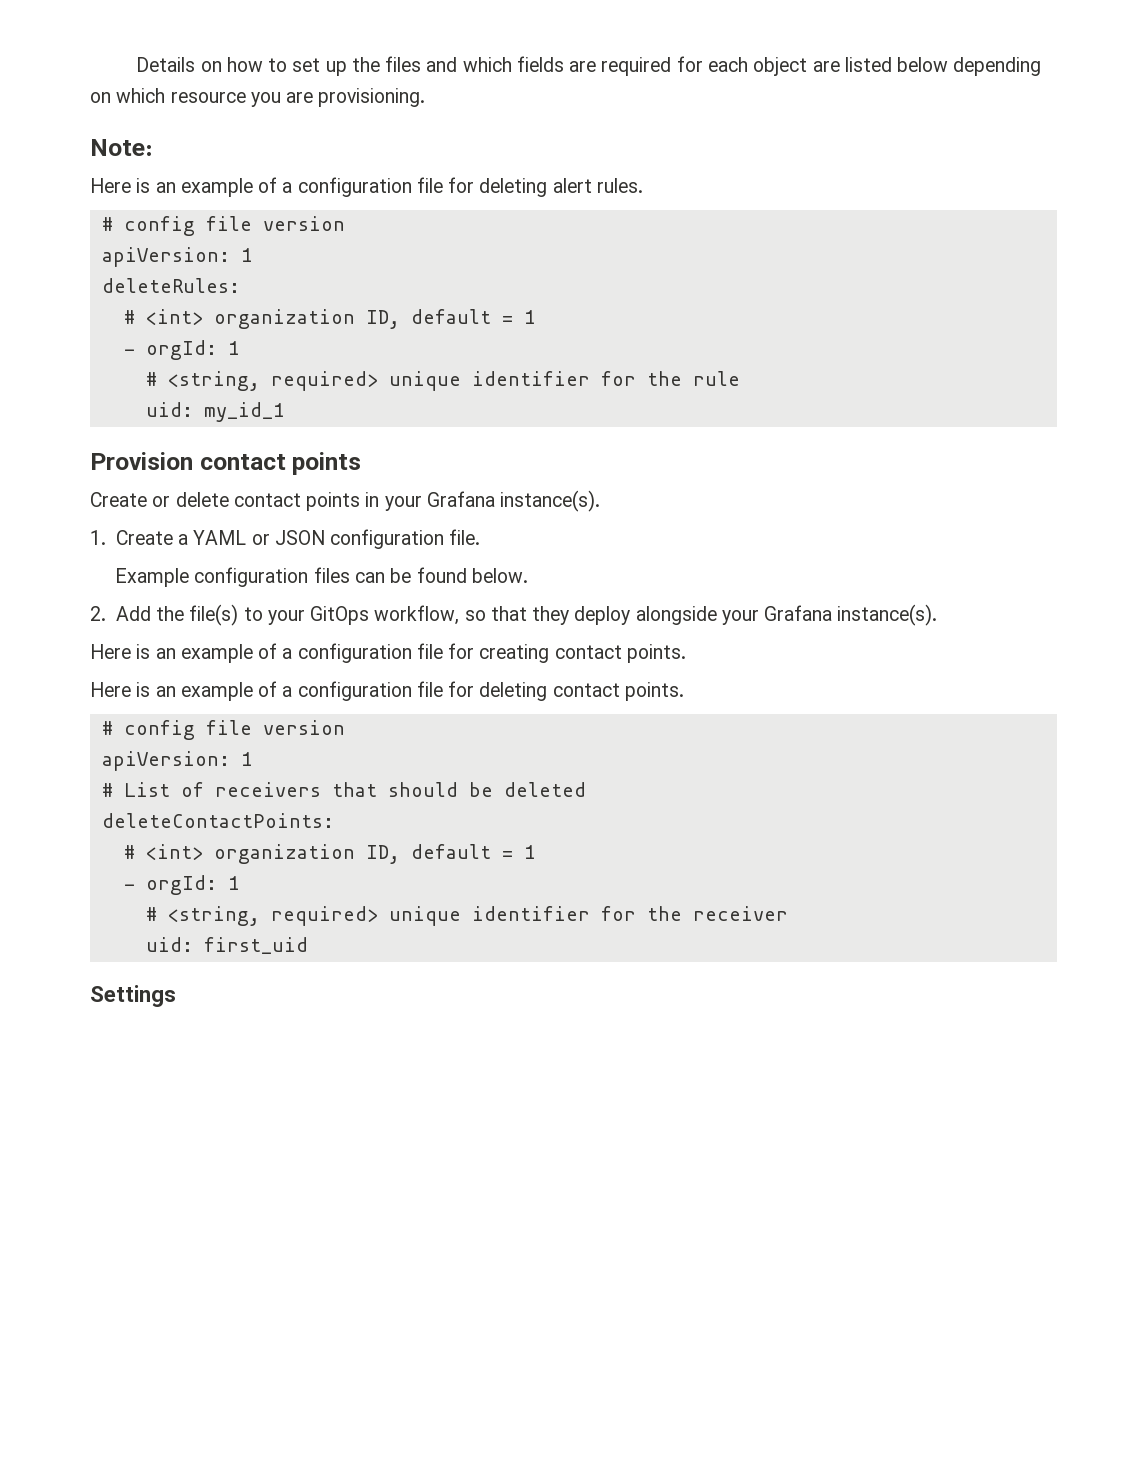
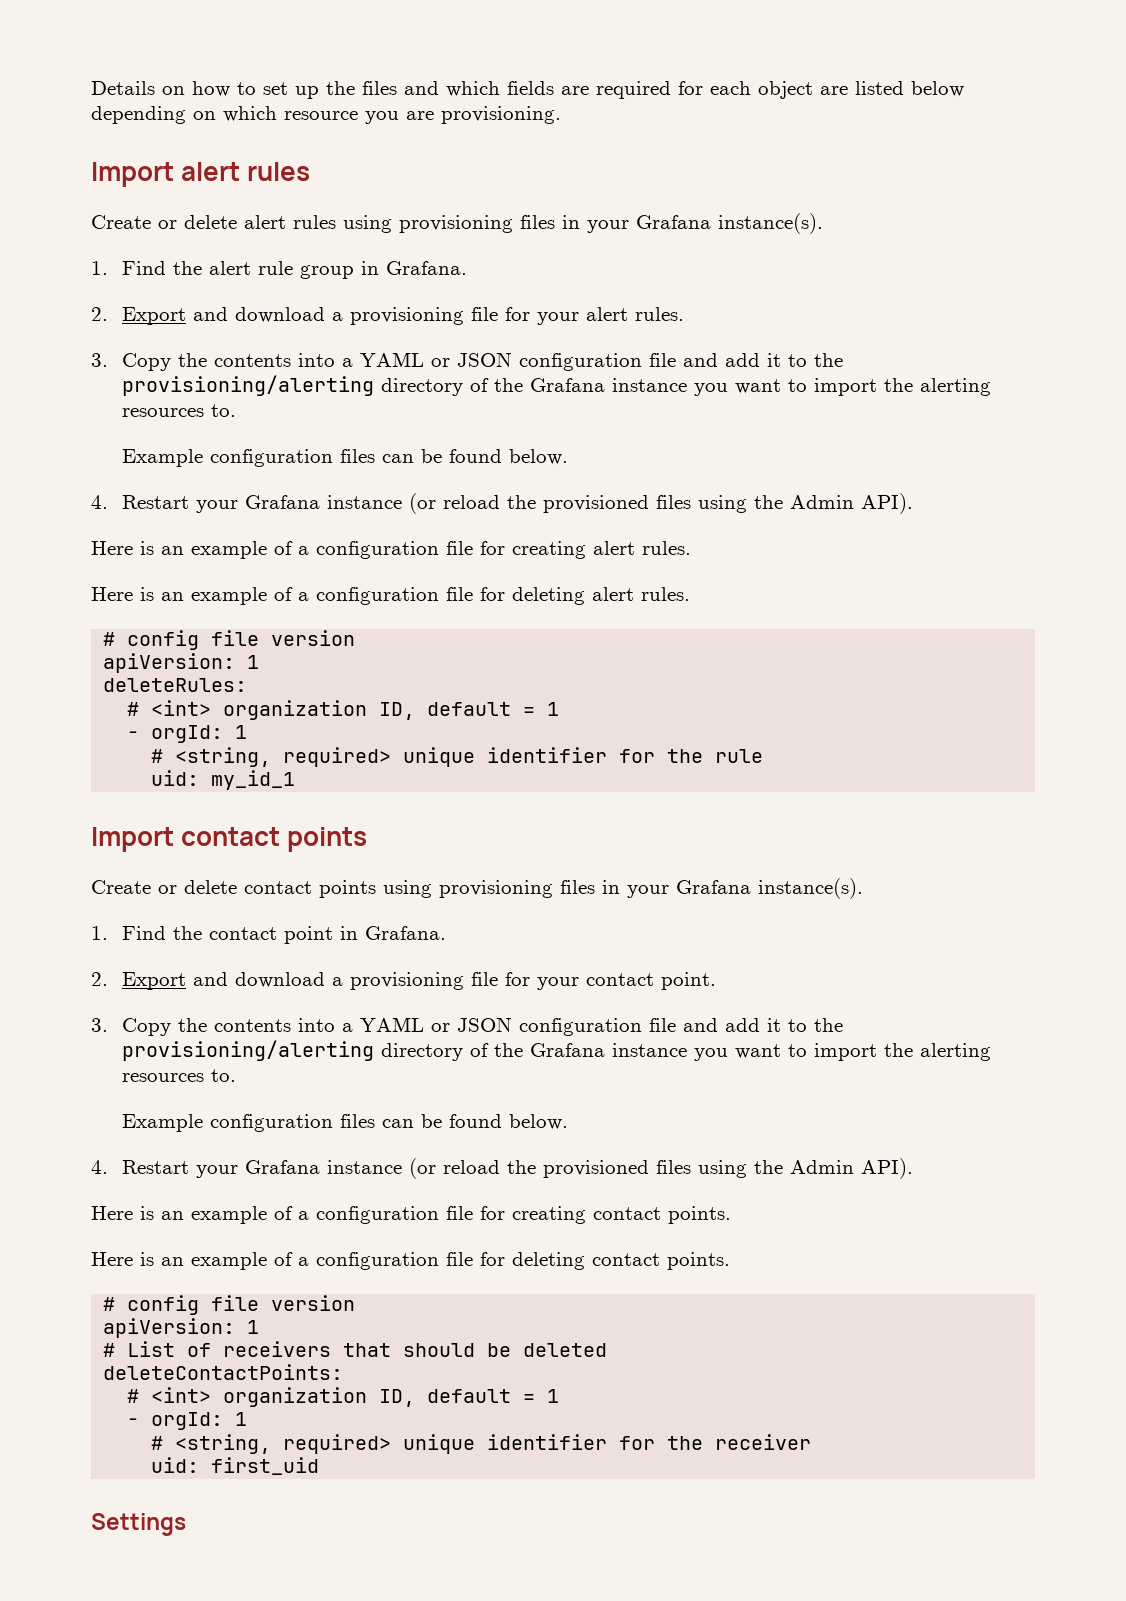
[90,139,153,156] Note: -> [91,162,311,187] [91,213,823,234] [91,261,468,279] [91,307,685,325] [91,352,844,371] [122,375,992,396] [122,404,237,417] [122,449,569,467] [91,493,914,514] [91,541,691,559] Import alert rules // Create or delete alert rules using provisioning files in your Grafana instance(s). // 1. Find the alert rule group in Grafana. // 2. Export and download a provisioning file for your alert rules. // 3. Copy the contents into a YAML or JSON configuration file and add it to the provisioning/alerting directory of the Grafana instance you want to import the alerting resources to. // Example configuration files can be found below. // 4. Restart your Grafana instance (or reload the provisioned files using the Admin API). // Here is an example of a configuration file for creating alert rules.
[90,452,193,470] Provision -> [91,827,174,852] Import
[365,490,601,512] [90,529,481,549] [115,567,528,587] [90,604,938,626] in your Grafana instance(s). // 1. Create a YAML or JSON configuration file. // Example configuration files can be found below. // 2. Add the file(s) to your GitOps workflow, so that they deploy alongside your Grafana instance(s). -> [383,878,863,899] [91,926,447,944] [91,972,717,990] [91,1017,844,1036] [122,1040,992,1061] [122,1069,237,1082] [122,1114,569,1132] [91,1158,914,1179] using provisioning files in your Grafana instance(s). // 1. Find the contact point in Grafana. // 2. Export and download a provisioning file for your contact point. // 3. Copy the contents into a YAML or JSON configuration file and add it to the provisioning/alerting directory of the Grafana instance you want to import the alerting resources to. // Example configuration files can be found below. // 4. Restart your Grafana instance (or reload the provisioned files using the Admin API).

